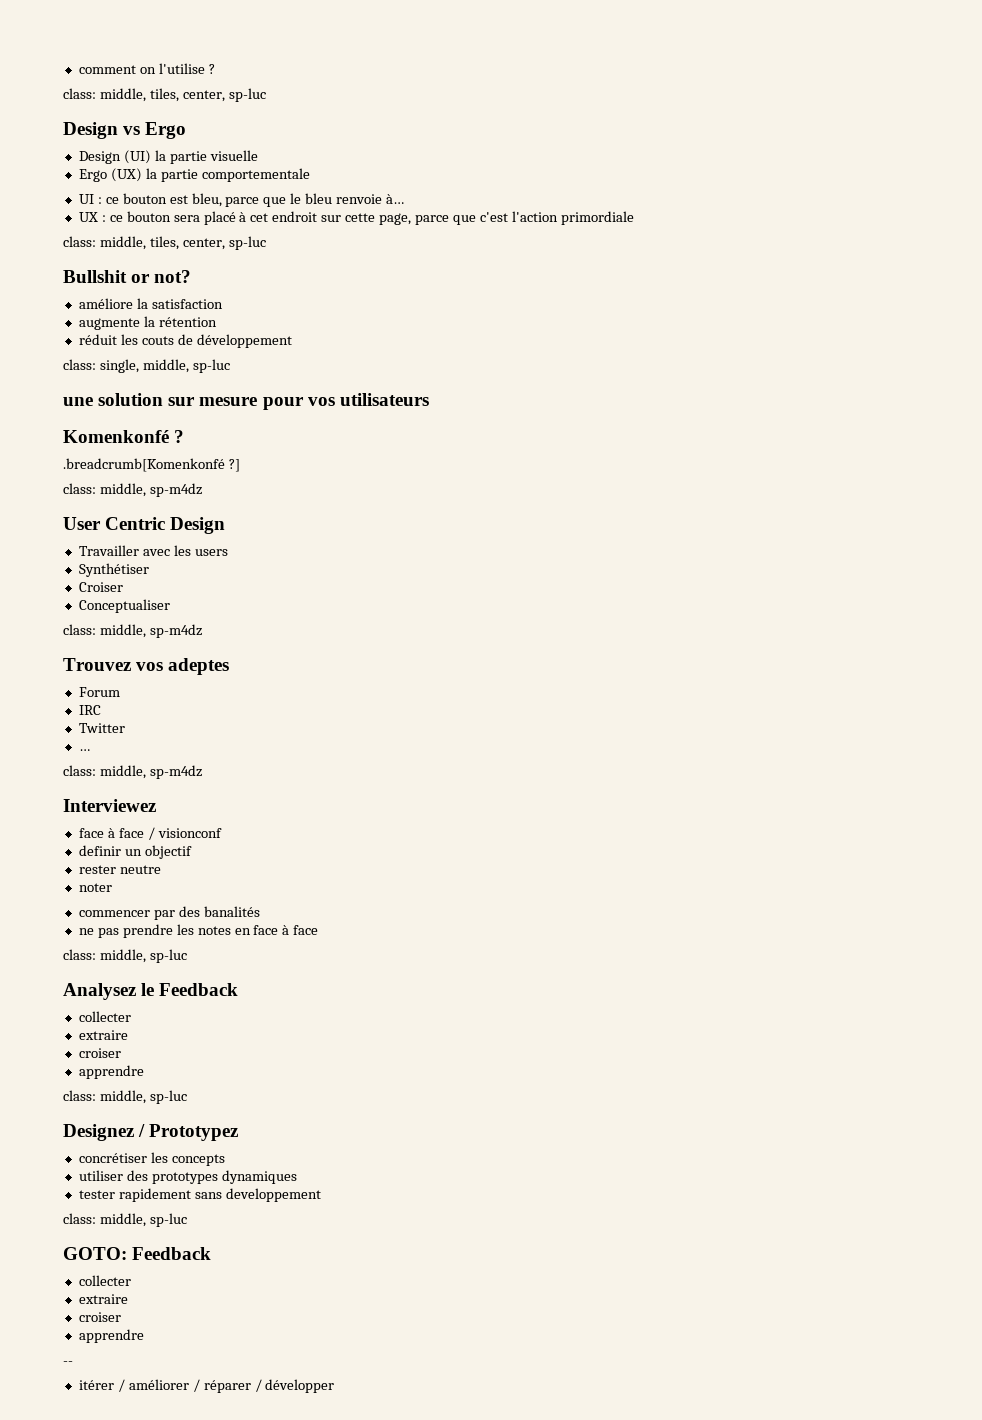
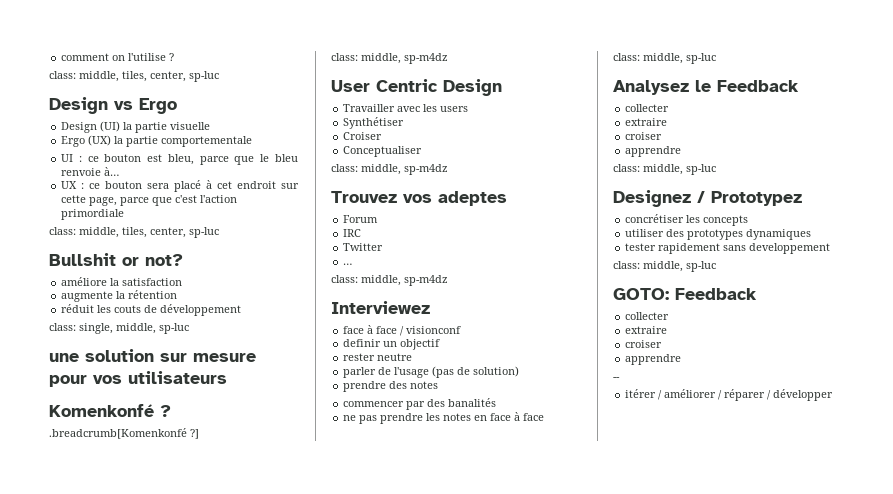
[78,883,112,892] noter -> [343,366,520,378] [343,381,439,392] parler de l'usage (pas de solution) // prendre des notes

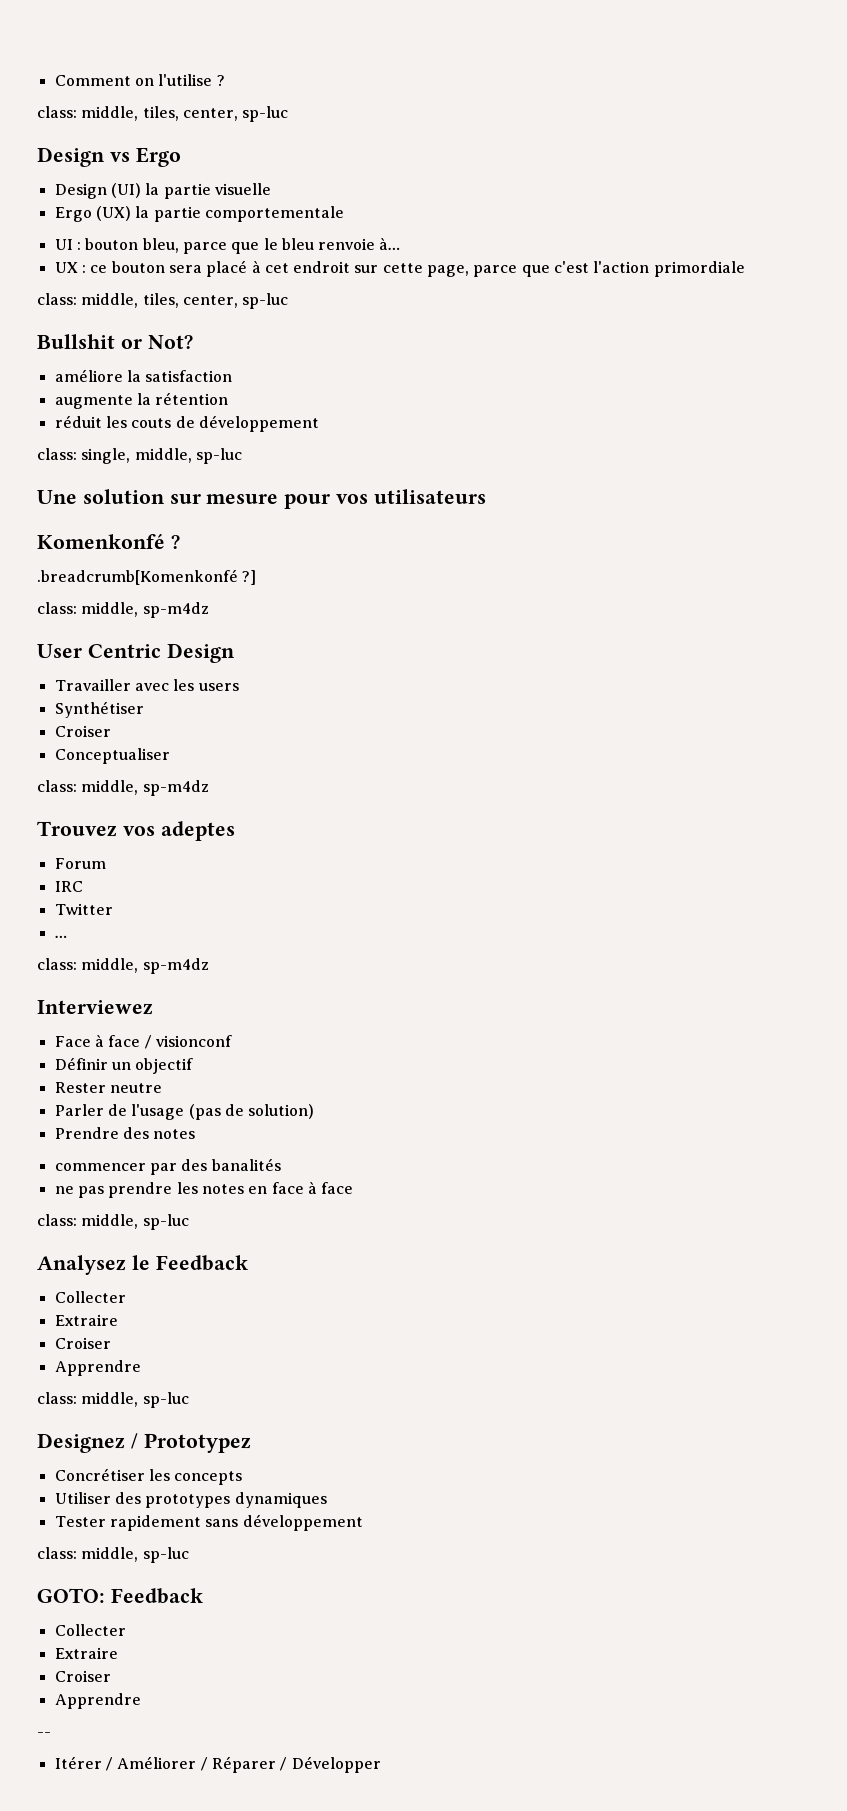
[61,53,110,61] comment -> [54,75,131,86] Comment
[87,154,163,162] ce bouton est -> [85,238,139,250] bouton
[145,254,183,266] not? -> [147,335,193,349] Not?
[49,353,79,362] une -> [37,490,77,504] Une
[343,326,365,334] face -> [54,1036,91,1047] Face
[343,339,382,347] definir -> [54,1057,108,1070] Définir
[343,353,376,361] rester -> [54,1082,106,1093] Rester
[343,367,377,378] parler -> [54,1104,104,1116] Parler
[343,381,387,392] prendre -> [54,1127,119,1139] Prendre
[625,104,670,112] [625,118,668,126] [625,132,663,140] [625,146,682,157] collecter // extraire // croiser // apprendre -> [54,1291,126,1303] [54,1314,118,1326] [54,1337,111,1349] [54,1360,141,1376] Collecter // Extraire // Croiser // Apprendre
[625,214,685,223] concrétiser -> [54,1468,145,1481] Concrétiser
[625,229,665,237] utiliser -> [54,1492,111,1504] Utiliser
[625,243,657,251] tester -> [54,1516,106,1527] Tester
[749,243,831,254] developpement -> [242,1514,363,1531] développement
[625,312,670,320] [625,326,668,334] [625,340,663,348] [625,354,682,365] [613,377,620,380] [625,389,834,401] collecter // extraire // croiser // apprendre // -- // itérer / améliorer / réparer / développer -> [54,1624,126,1636] [54,1647,118,1659] [54,1670,111,1682] [54,1693,141,1709] [37,1732,51,1737] [54,1756,381,1773] Collecter // Extraire // Croiser // Apprendre // -- // Itérer / Améliorer / Réparer / Développer

